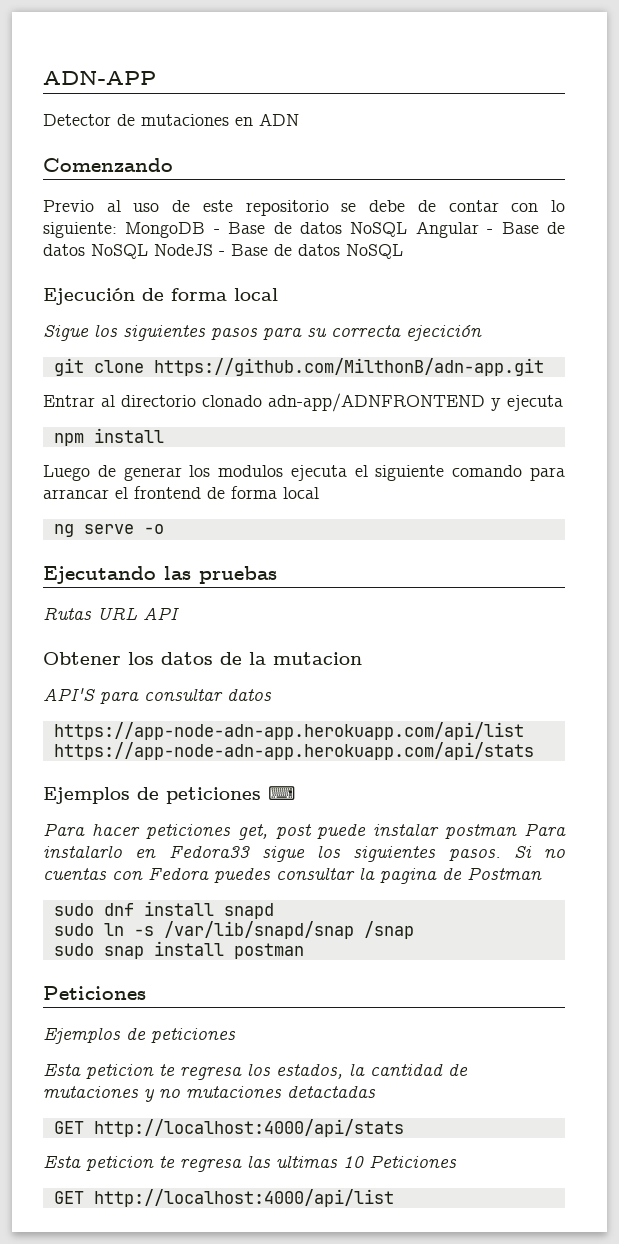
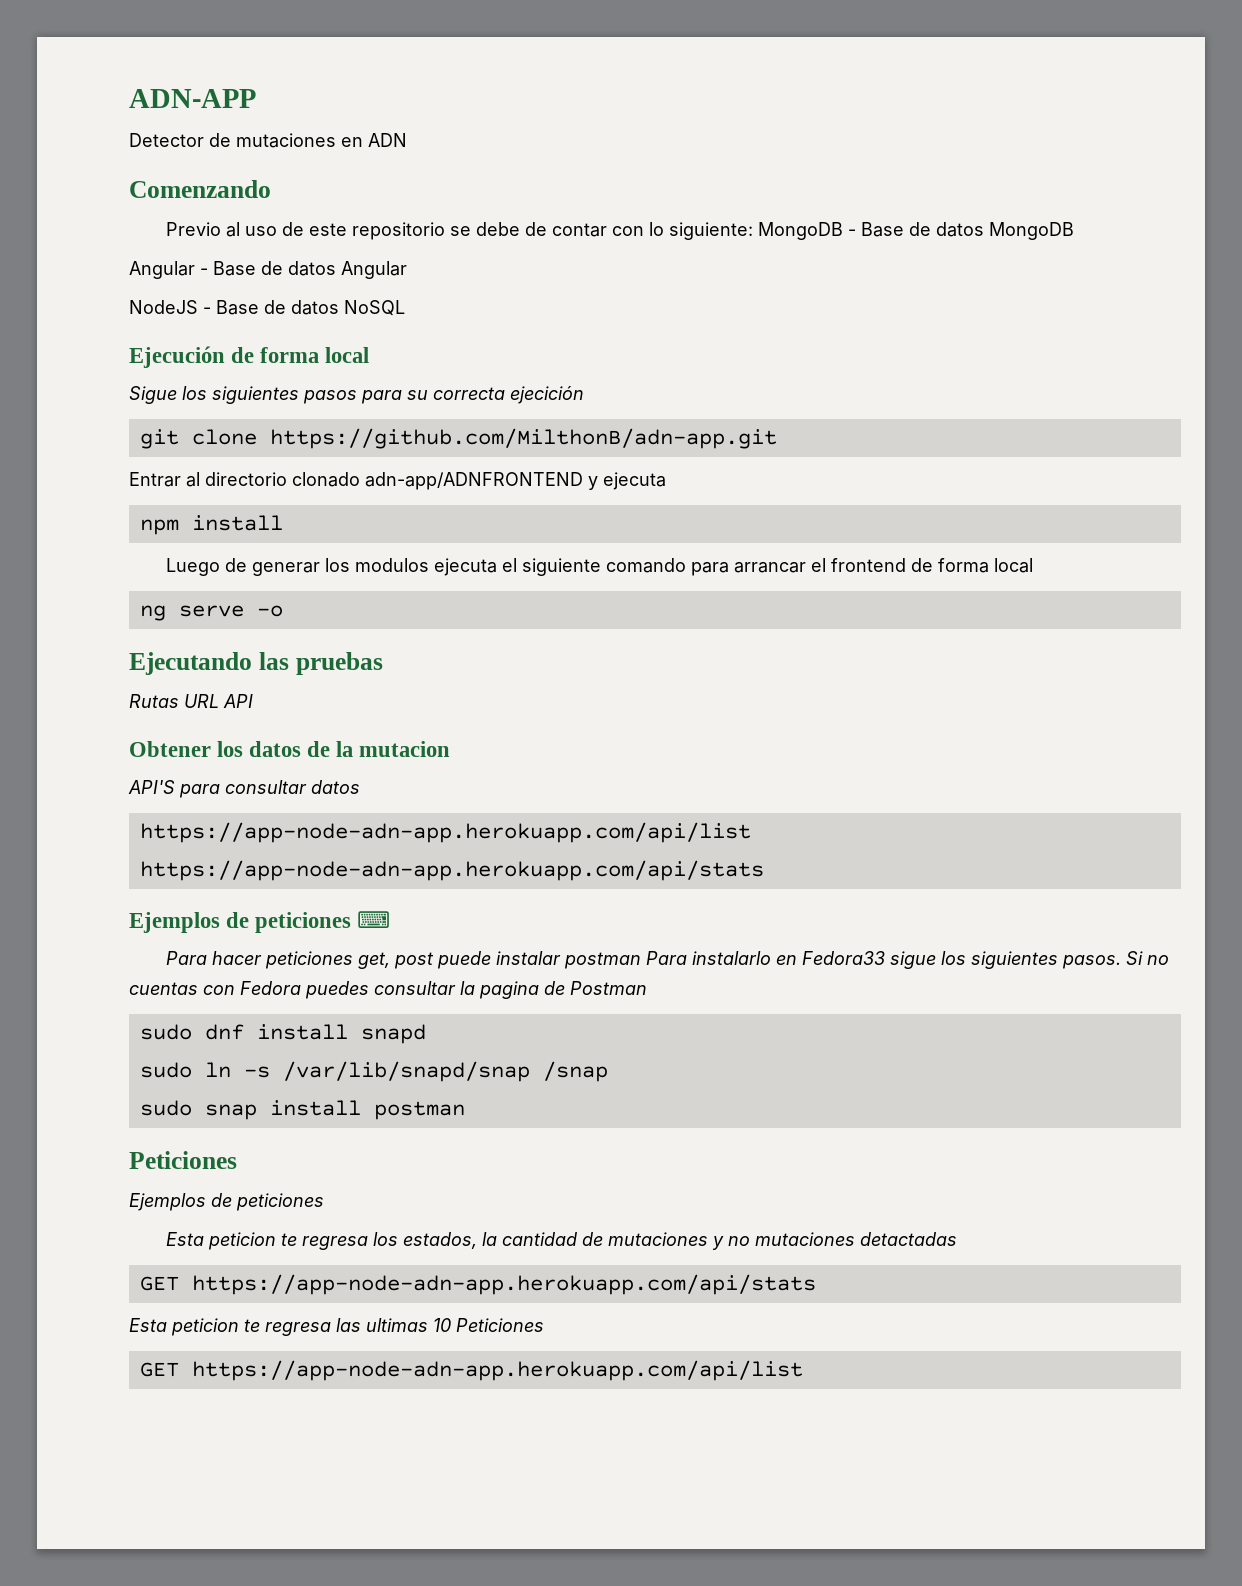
[350,222,408,237] NoSQL -> [988,222,1074,240] MongoDB //
[91,244,148,259] NoSQL -> [341,261,407,279] Angular //
[93,1119,404,1137] http://localhost:4000/api/stats -> [191,1274,816,1295] https://app-node-adn-app.herokuapp.com/api/stats
[93,1189,394,1207] http://localhost:4000/api/list -> [191,1360,803,1381] https://app-node-adn-app.herokuapp.com/api/list

